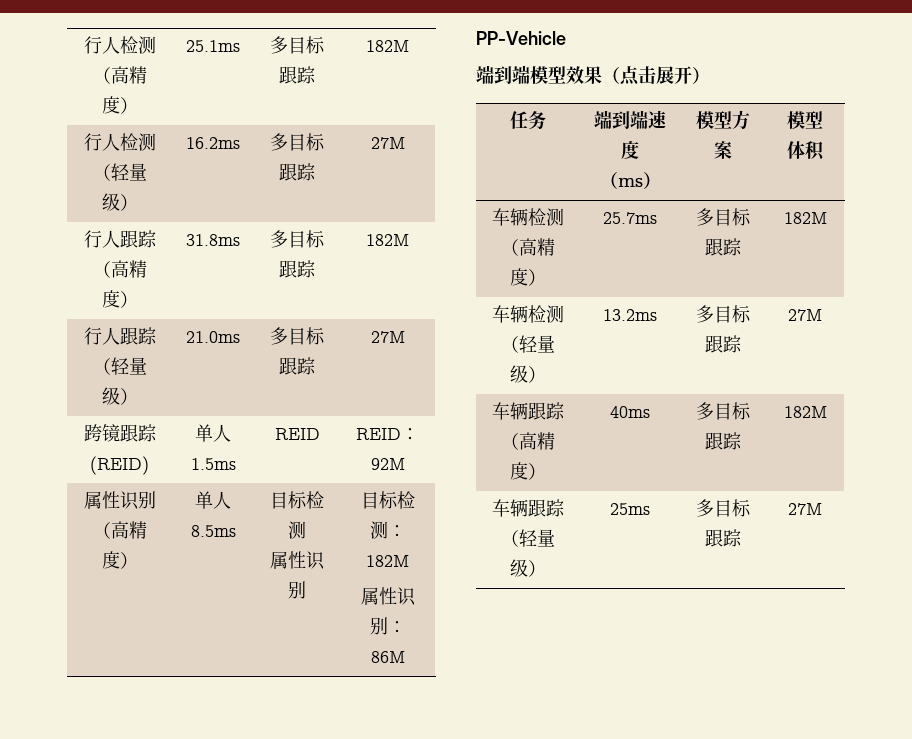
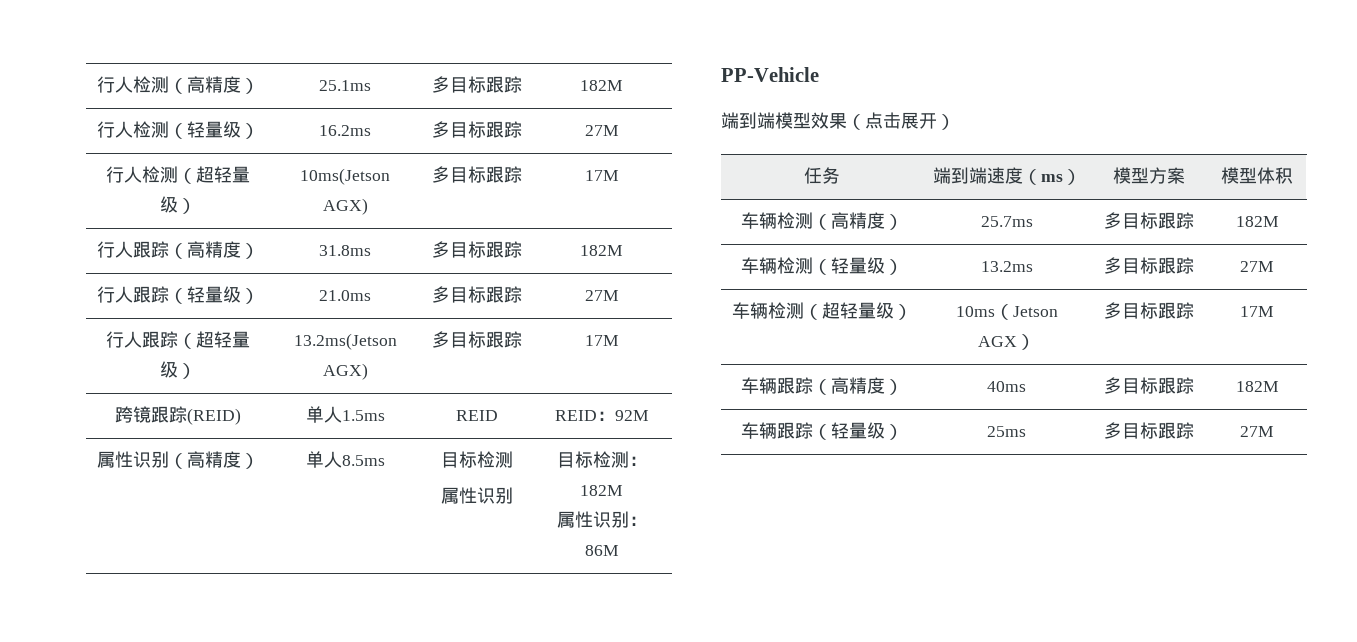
(405, 143) none -> [105,166,250,184] [159,196,196,214] [300,168,390,185] [322,198,368,215] [431,166,522,183] [584,170,619,181] // 行人检测（超轻量级） | 10ms(Jetson AGX) | 多目标跟踪 | 17M
(405, 337) none -> [105,331,250,349] [159,361,196,379] [293,333,397,350] [322,363,368,380] [431,331,522,348] [584,335,619,346] // 行人跟踪（超轻量级） | 13.2ms(Jetson AGX) | 多目标跟踪 | 17M
(822, 315) none -> [732,302,912,320] [955,304,1058,320] [978,334,1035,350] [1104,302,1194,319] [1240,306,1274,317] // 车辆检测（超轻量级） | 10ms（Jetson AGX） | 多目标跟踪 | 17M

